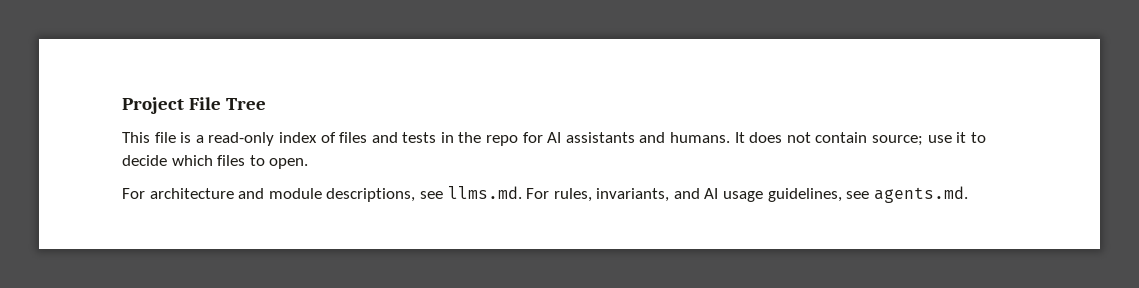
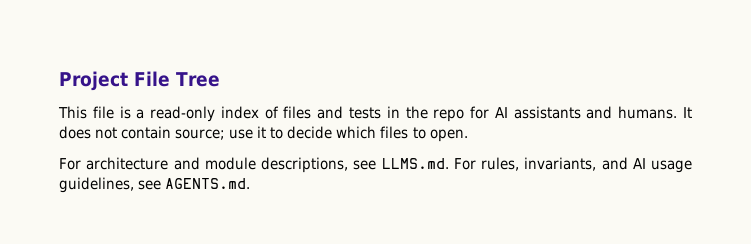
[447,186,522,199] llms.md. -> [381,158,449,169] LLMS.md.
[873,186,968,203] agents.md. -> [165,178,251,189] AGENTS.md.

